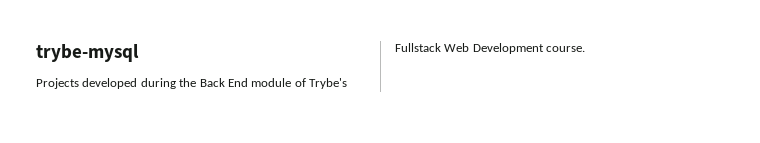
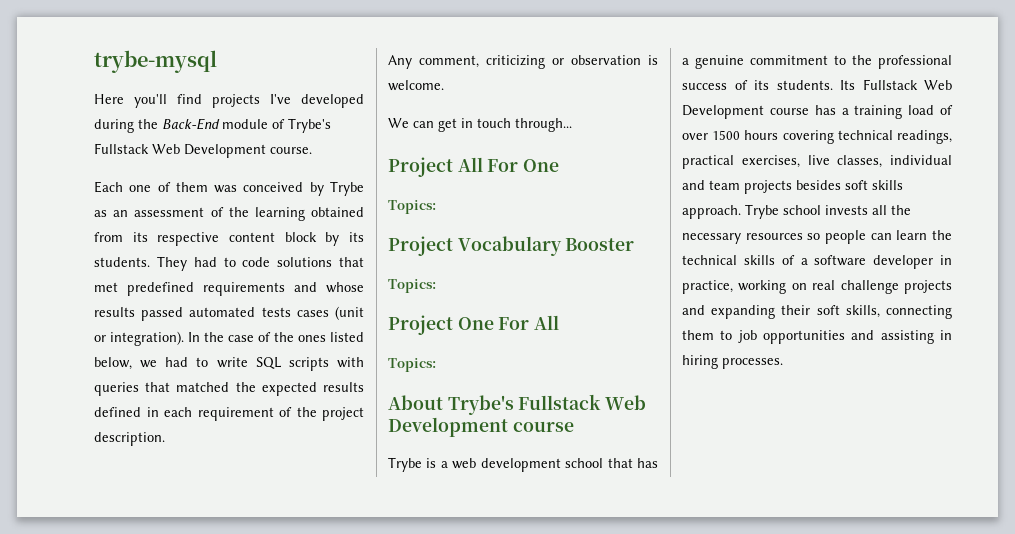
[36,78,79,89] Projects -> [94,94,291,108] Here you'll find projects I've
[199,78,248,87] Back End -> [162,118,220,130] Back-End
(586, 49) none -> [94,181,364,196] [94,207,364,221] [94,232,364,246] [94,256,364,271] [94,282,364,296] [94,306,364,321] [94,331,364,346] [94,357,364,371] [94,382,364,396] [94,407,364,421] [94,432,165,446] [388,55,658,69] [388,80,444,91] [388,118,572,132] [388,157,560,177] [388,200,436,214] [388,236,635,256] [388,279,436,293] [388,315,560,335] [388,358,436,372] [388,394,647,415] [388,417,574,437] [388,457,658,472] [682,55,952,69] [682,79,952,90] [682,105,953,119] [682,130,952,144] [682,155,952,169] [682,180,903,194] [682,204,911,219] [682,230,952,244] [682,255,952,269] [682,280,952,294] [682,305,952,319] [682,330,952,344] [682,355,783,369] // Each one of them was conceived by Trybe as an assessment of the learning obtained from its respective content block by its students. They had to code solutions that met predefined requirements and whose results passed automated tests cases (unit or integration). In the case of the ones listed below, we had to write SQL scripts with queries that matched the expected results defined in each requirement of the project description. // Any comment, criticizing or observation is welcome. // We can get in touch through... // Project All For One // Topics: // Project Vocabulary Booster // Topics: // Project One For All // Topics: // About Trybe's Fullstack Web Development course // Trybe is a web development school that has a genuine commitment to the professional success of its students. Its Fullstack Web Development course has a training load of over 1500 hours covering technical readings, practical exercises, live classes, individual and team projects besides soft skills approach. Trybe school invests all the necessary resources so people can learn the technical skills of a software developer in practice, working on real challenge projects and expanding their soft skills, connecting them to job opportunities and assisting in hiring processes.

